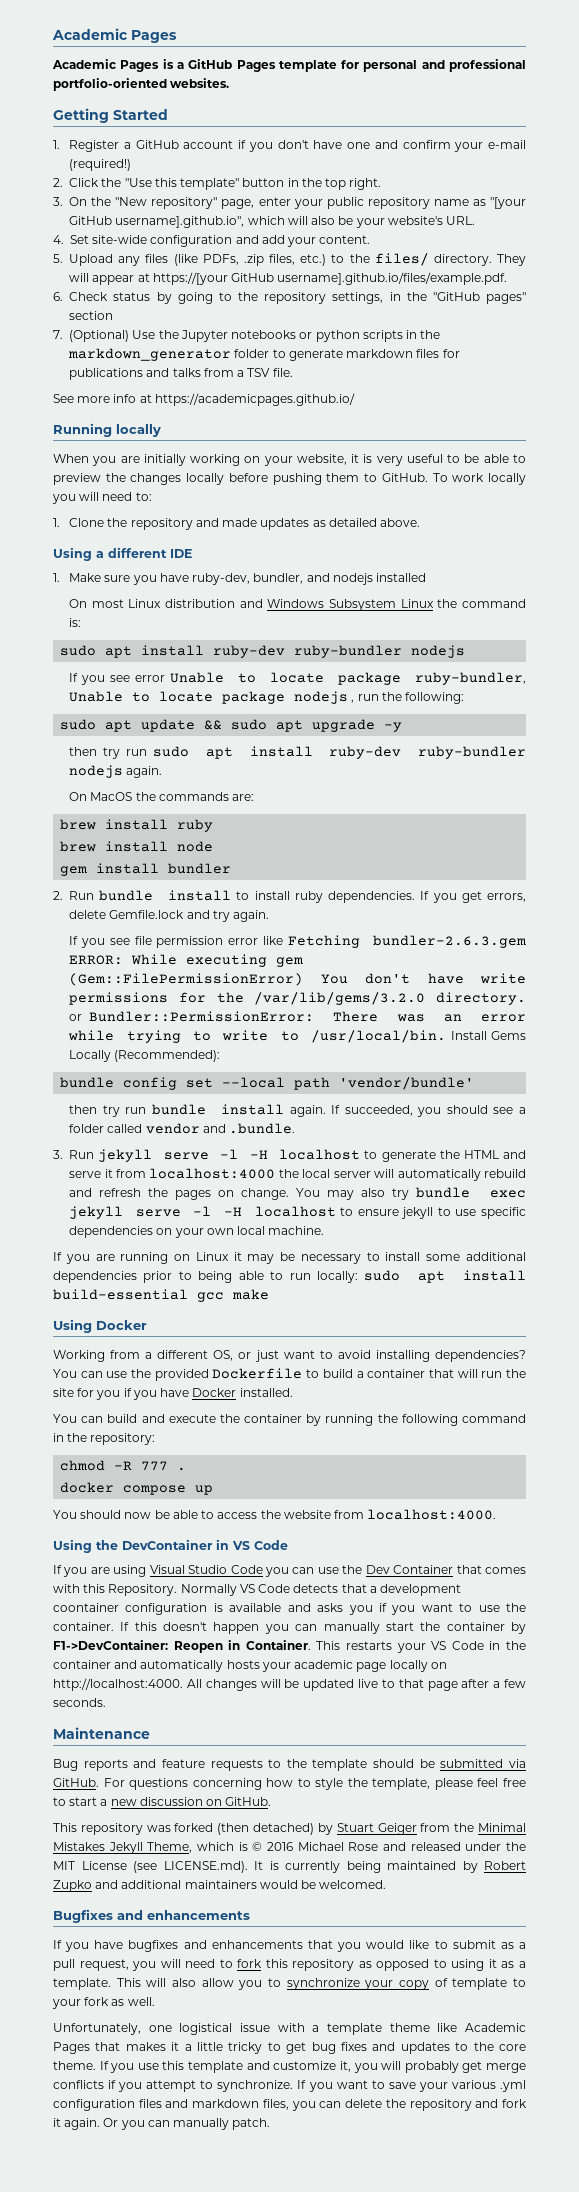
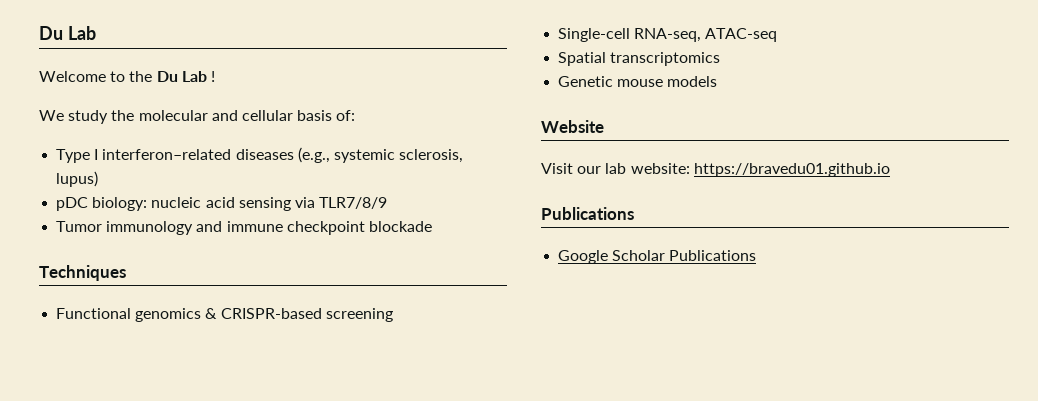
[52,28,177,43] [52,59,526,72] [53,78,230,91] [53,108,168,123] [53,140,526,152] [69,159,132,171] [53,178,382,190] [53,197,527,209] [69,216,476,228] [53,235,371,247] [53,253,526,266] [69,272,508,285] [53,292,526,304] [69,311,114,320] [53,330,441,342] [68,348,460,361] [69,368,293,380] [53,393,355,406] [53,423,161,437] [53,454,526,466] [53,473,527,485] [52,492,152,504] [53,518,421,530] [53,547,192,561] [53,573,427,585] [69,599,527,611] [69,618,82,627] [60,645,466,658] [69,672,526,685] [69,691,465,704] [60,719,403,732] [69,746,526,759] [69,765,163,778] [69,792,255,801] [60,819,214,832] [60,841,214,852] [60,863,232,876] [53,890,526,903] [69,910,270,922] [69,935,526,948] [69,954,304,967] [69,973,526,986] [69,992,526,1005] [69,1011,526,1022] [68,1030,526,1043] [69,1050,221,1062] [60,1077,475,1090] [69,1104,527,1117] [69,1123,296,1134] [53,1149,526,1162] [69,1168,526,1181] [69,1187,526,1200] [69,1206,527,1219] [69,1226,325,1238] [53,1252,526,1264] [53,1270,526,1283] [53,1289,269,1302] [53,1319,147,1333] [53,1350,526,1362] [53,1368,526,1381] [53,1388,293,1400] [53,1414,526,1426] [53,1433,156,1445] [60,1460,187,1471] [60,1482,214,1495] [53,1509,497,1520] [53,1539,288,1553] [53,1565,526,1577] [53,1584,462,1596] [53,1603,527,1615] [53,1622,526,1634] [53,1640,527,1653] [53,1660,447,1672] [53,1678,526,1691] [53,1698,106,1707] [53,1727,150,1739] [53,1759,526,1771] [53,1778,527,1790] [53,1797,272,1806] [53,1823,526,1835] [53,1842,526,1854] [53,1861,526,1873] [53,1880,387,1892] [53,1909,250,1923] [53,1940,526,1952] [53,1959,527,1971] [53,1978,526,1990] [52,1997,155,2009] [53,2023,526,2035] [53,2042,526,2054] [53,2061,527,2073] [53,2080,526,2092] [53,2099,528,2111] [53,2118,271,2130] Academic Pages // Academic Pages is a GitHub Pages template for personal and professional portfolio-oriented websites. // Getting Started // 1. Register a GitHub account if you don't have one and confirm your e-mail (required!) // 2. Click the "Use this template" button in the top right. // 3. On the "New repository" page, enter your public repository name as "[your GitHub username].github.io", which will also be your website's URL. // 4. Set site-wide configuration and add your content. // 5. Upload any files (like PDFs, .zip files, etc.) to the files/ directory. They will appear at https://[your GitHub username].github.io/files/example.pdf. // 6. Check status by going to the repository settings, in the "GitHub pages" section // 7. (Optional) Use the Jupyter notebooks or python scripts in the markdown_generator folder to generate markdown files for publications and talks from a TSV file. // See more info at https://academicpages.github.io/ // Running locally // When you are initially working on your website, it is very useful to be able to preview the changes locally before pushing them to GitHub. To work locally you will need to: // 1. Clone the repository and made updates as detailed above. // Using a different IDE // 1. Make sure you have ruby-dev, bundler, and nodejs installed // On most Linux distribution and Windows Subsystem Linux the command is: // sudo apt install ruby-dev ruby-bundler nodejs // If you see error Unable to locate package ruby-bundler, Unable to locate package nodejs , run the following: // sudo apt update && sudo apt upgrade -y // then try run sudo apt install ruby-dev ruby-bundler nodejs again. // On MacOS the commands are: // brew install ruby // brew install node // gem install bundler // 2. Run bundle install to install ruby dependencies. If you get errors, delete Gemfile.lock and try again. // If you see file permission error like Fetching bundler-2.6.3.gem ERROR: While executing gem (Gem::FilePermissionError) You don't have write permissions for the /var/lib/gems/3.2.0 directory. or Bundler::PermissionError: There was an error while trying to write to /usr/local/bin. Install Gems Locally (Recommended): // bundle config set --local path 'vendor/bundle' // then try run bundle install again. If succeeded, you should see a folder called vendor and .bundle. // 3. Run jekyll serve -l -H localhost to generate the HTML and serve it from localhost:4000 the local server will automatically rebuild and refresh the pages on change. You may also try bundle exec jekyll serve -l -H localhost to ensure jekyll to use specific dependencies on your own local machine. // If you are running on Linux it may be necessary to install some additional dependencies prior to being able to run locally: sudo apt install build-essential gcc make // Using Docker // Working from a different OS, or just want to avoid installing dependencies? You can use the provided Dockerfile to build a container that will run the site for you if you have Docker installed. // You can build and execute the container by running the following command in the repository: // chmod -R 777 . // docker compose up // You should now be able to access the website from localhost:4000. // Using the DevContainer in VS Code // If you are using Visual Studio Code you can use the Dev Container that comes with this Repository. Normally VS Code detects that a development coontainer configuration is available and asks you if you want to use the container. If this doesn't happen you can manually start the container by F1->DevContainer: Reopen in Container. This restarts your VS Code in the container and automatically hosts your academic page locally on http://localhost:4000. All changes will be updated live to that page after a few seconds. // Maintenance // Bug reports and feature requests to the template should be submitted via GitHub. For questions concerning how to style the template, please feel free to start a new discussion on GitHub. // This repository was forked (then detached) by Stuart Geiger from the Minimal Mistakes Jekyll Theme, which is © 2016 Michael Rose and released under the MIT License (see LICENSE.md). It is currently being maintained by Robert Zupko and additional maintainers would be welcomed. // Bugfixes and enhancements // If you have bugfixes and enhancements that you would like to submit as a pull request, you will need to fork this repository as opposed to using it as a template. This will also allow you to synchronize your copy of template to your fork as well. // Unfortunately, one logistical issue with a template theme like Academic Pages that makes it a little tricky to get bug fixes and updates to the core theme. If you use this template and customize it, you will probably get merge conflicts if you attempt to synchronize. If you want to save your various .yml configuration files and markdown files, you can delete the repository and fork it again. Or you can manually patch. -> [39,26,96,40] [39,71,215,82] [39,110,356,124] [56,147,464,163] [56,171,99,187] [56,197,388,211] [56,221,432,235] [39,265,126,281] [56,308,393,322] [558,28,778,42] [558,52,721,66] [558,76,718,87] [541,120,604,133] [541,163,890,177] [541,207,634,220] [558,250,757,264] Du Lab // Welcome to the Du Lab ! // We study the molecular and cellular basis of: // Type I interferon–related diseases (e.g., systemic sclerosis, lupus) // pDC biology: nucleic acid sensing via TLR7/8/9 // Tumor immunology and immune checkpoint blockade // Techniques // Functional genomics & CRISPR-based screening // Single-cell RNA-seq, ATAC-seq // Spatial transcriptomics // Genetic mouse models // Website // Visit our lab website: https://bravedu01.github.io // Publications // Google Scholar Publications

